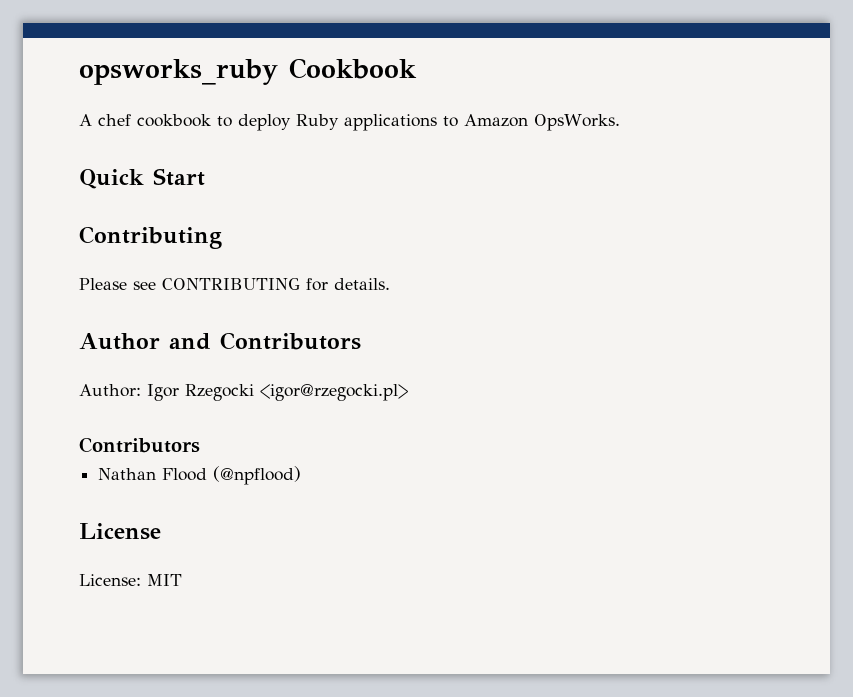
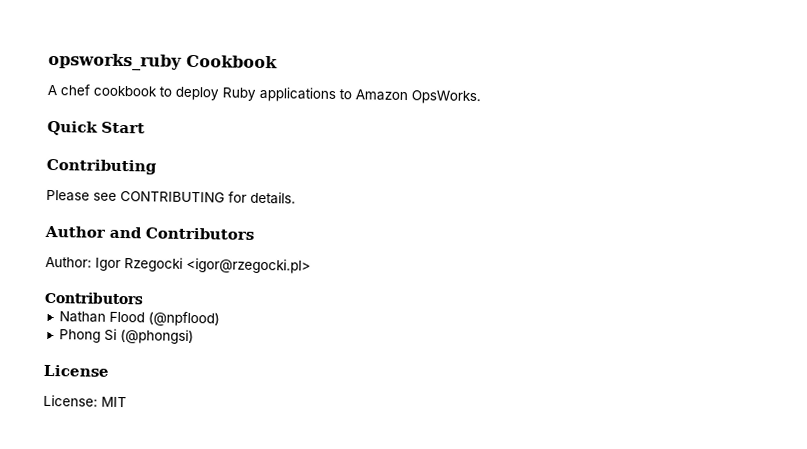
(302, 475) none -> [58,328,194,345] // Phong Si (@phongsi)

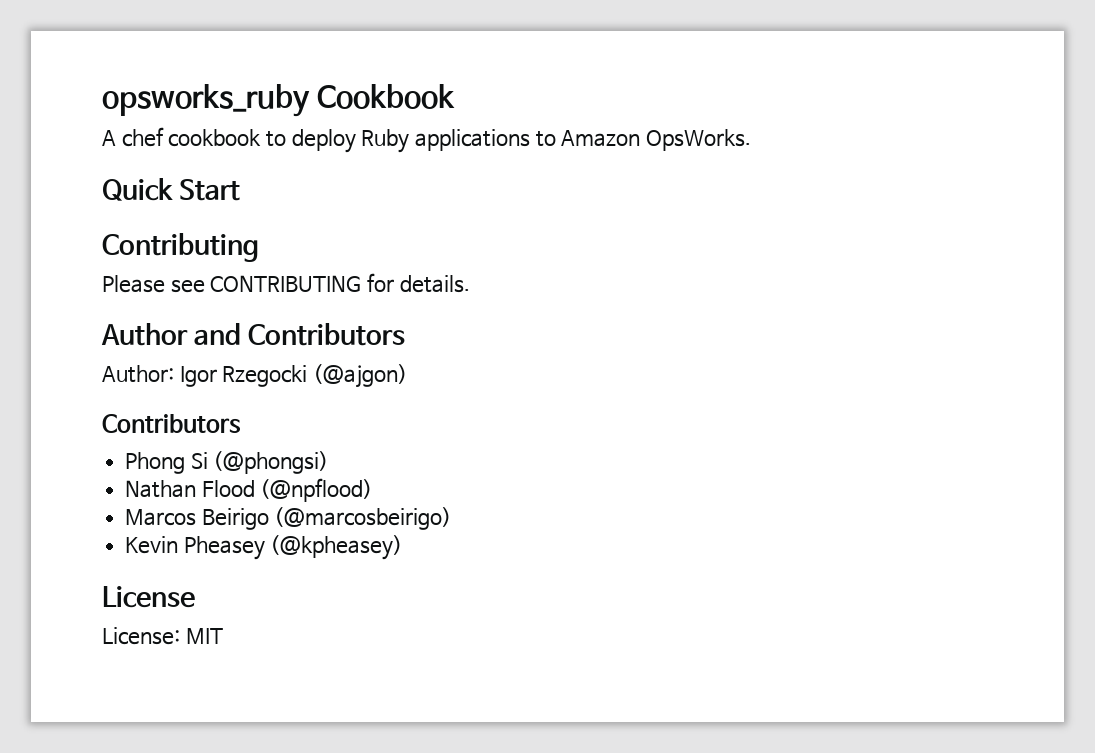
[186,257,311,274] [44,291,144,305] <igor@rzegocki.pl> // Contributors -> [313,364,408,388] [102,414,241,434] [125,451,329,474] (@ajgon) // Contributors // Phong Si (@phongsi)
[58,328,194,345] Phong Si (@phongsi) -> [125,507,452,530] [125,535,403,560] Marcos Beirigo (@marcosbeirigo) // Kevin Pheasey (@kpheasey)

